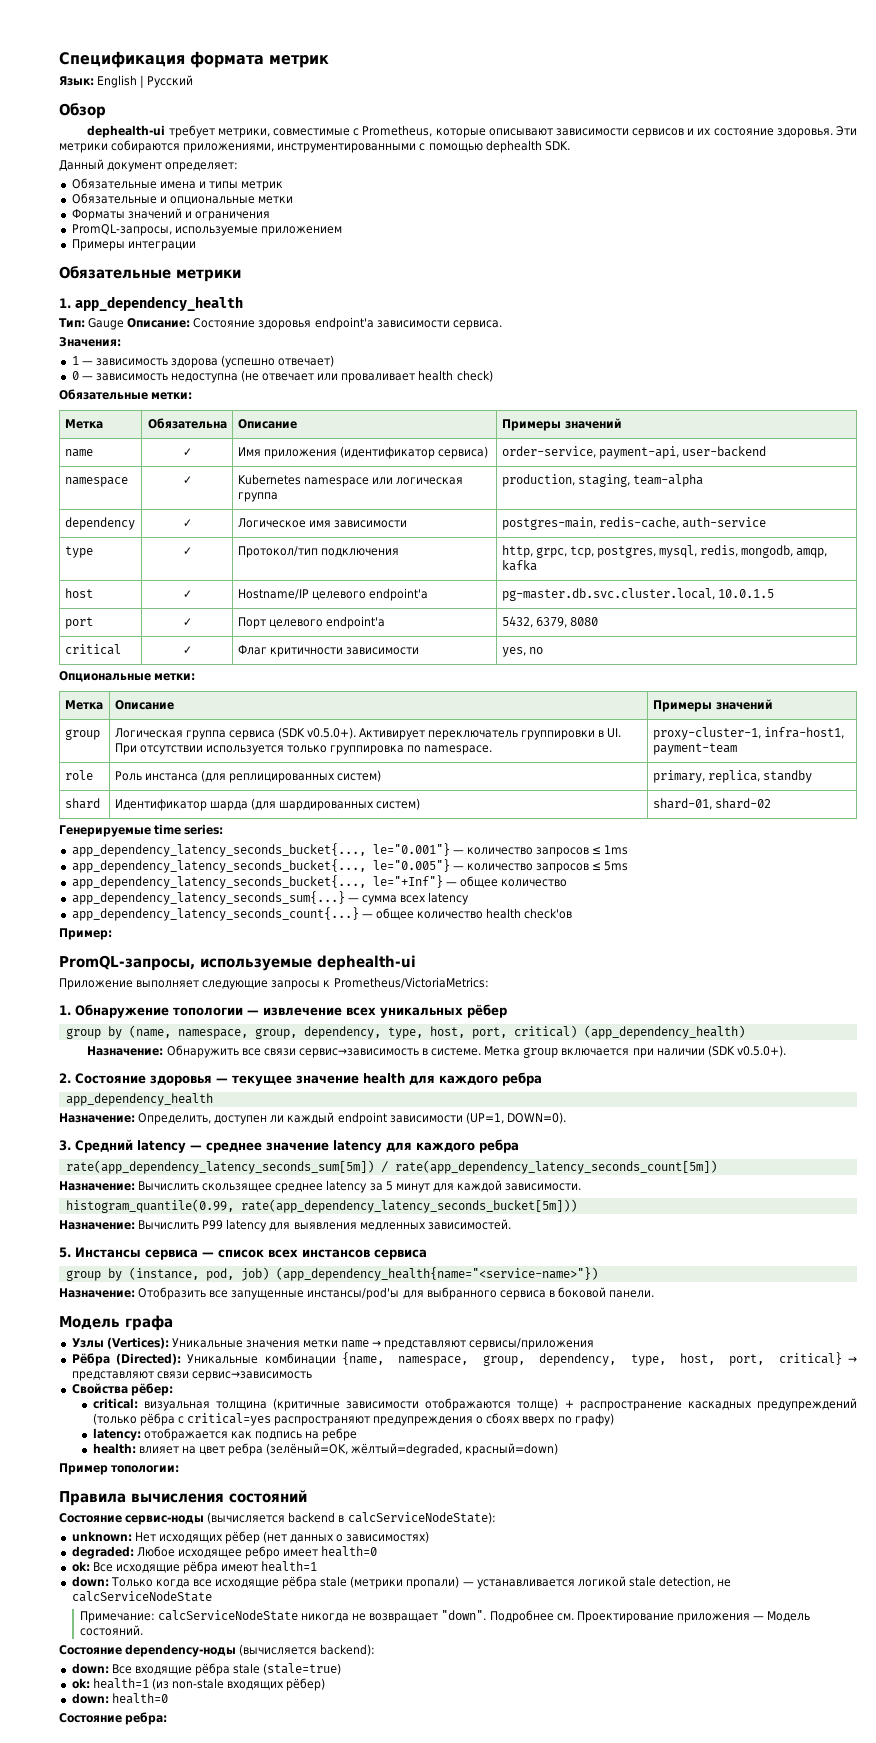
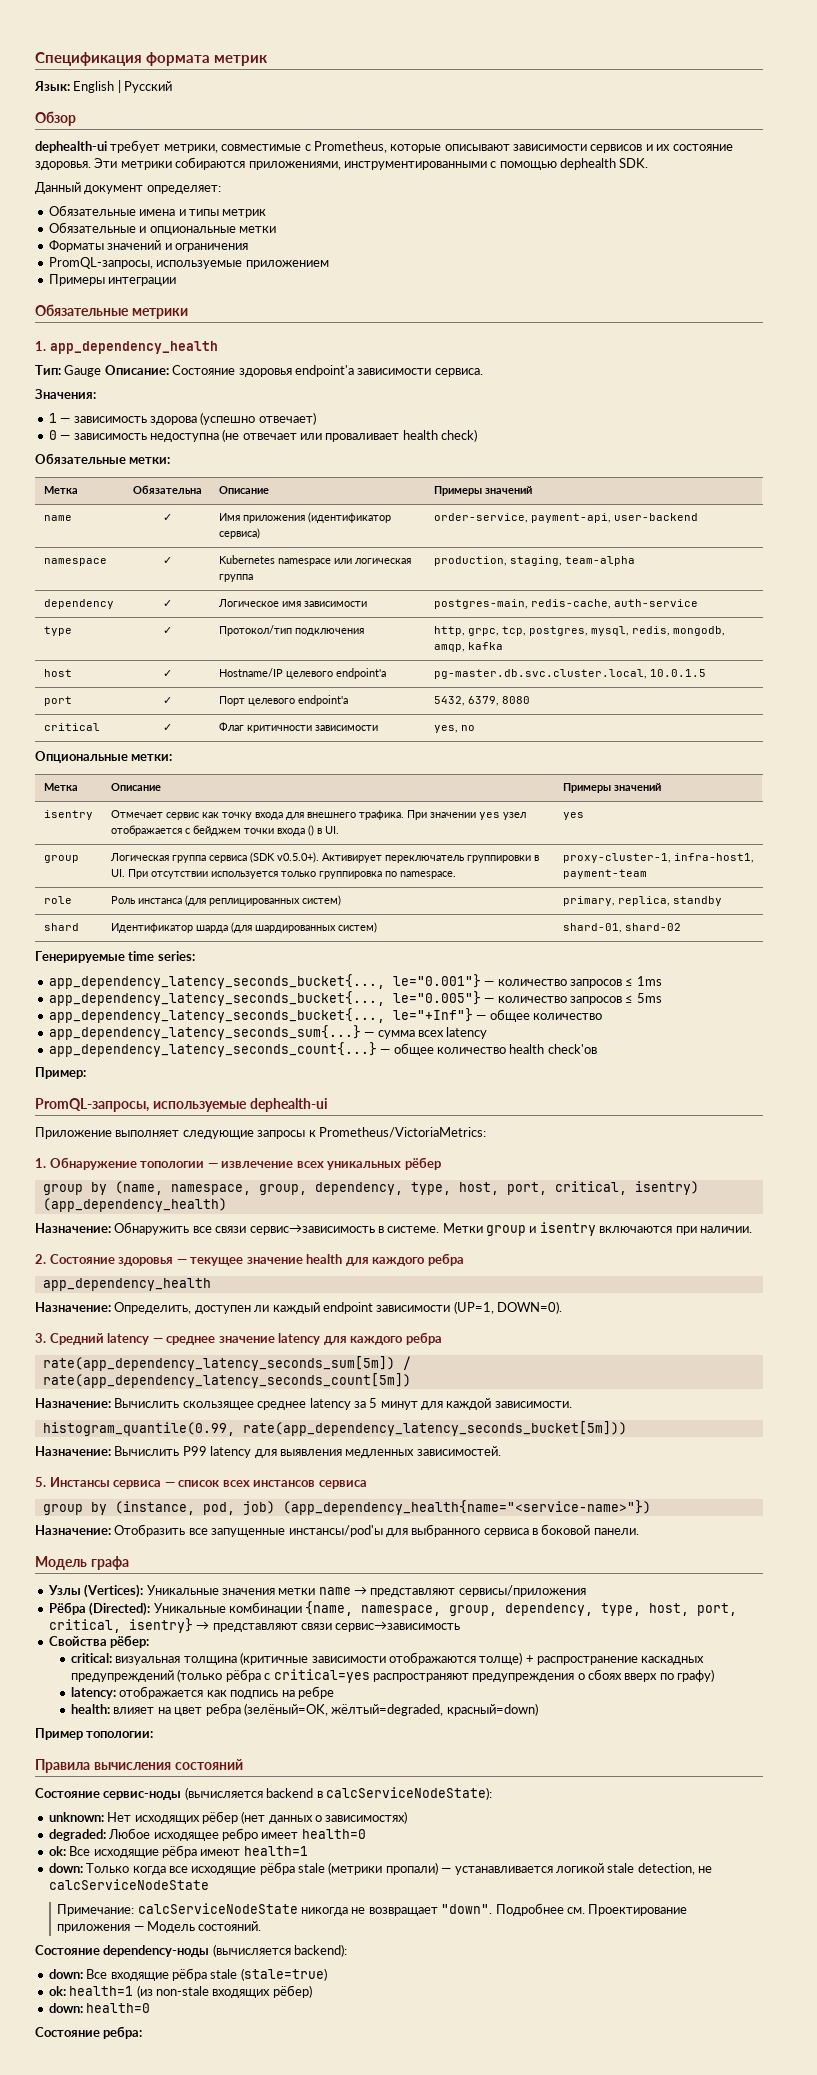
(773, 704) none -> [43,810,93,820] [110,810,526,820] [110,825,339,836] [562,812,584,820] // isentry | Отмечает сервис как точку входа для внешнего трафика. При значении yes узел отображается с бейджем точки входа () в UI. | yes
[513,1025,577,1038] critical) -> [554,1181,699,1195] critical, isentry)
[484,1045,786,1058] Метка group включается при наличии (SDK v0.5.0+). -> [442,1222,752,1236] Метки group и isentry включаются при наличии.
[778,1352,842,1365] critical} -> [48,1618,193,1633] critical, isentry}

